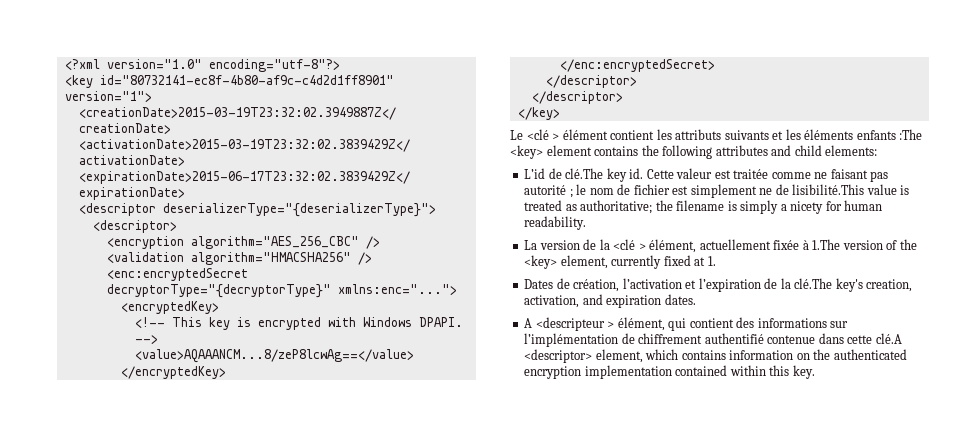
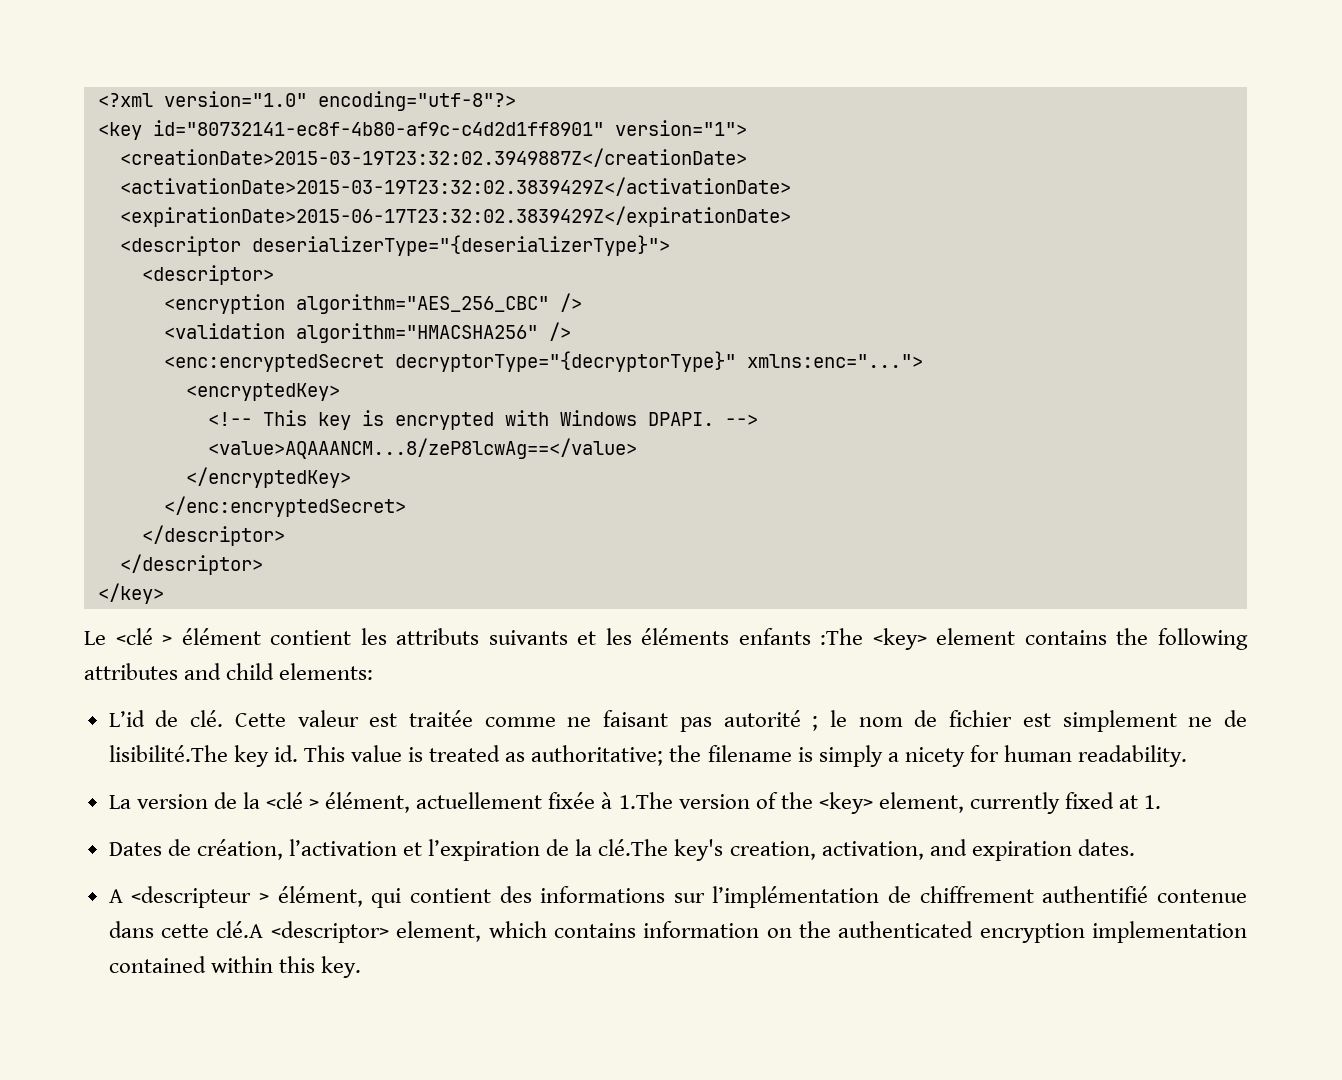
[565,168,644,182] clé.The key id. -> [190,710,224,727] clé.
[792,184,865,195] lisibilité.This -> [108,745,345,767] lisibilité.The key id. This

